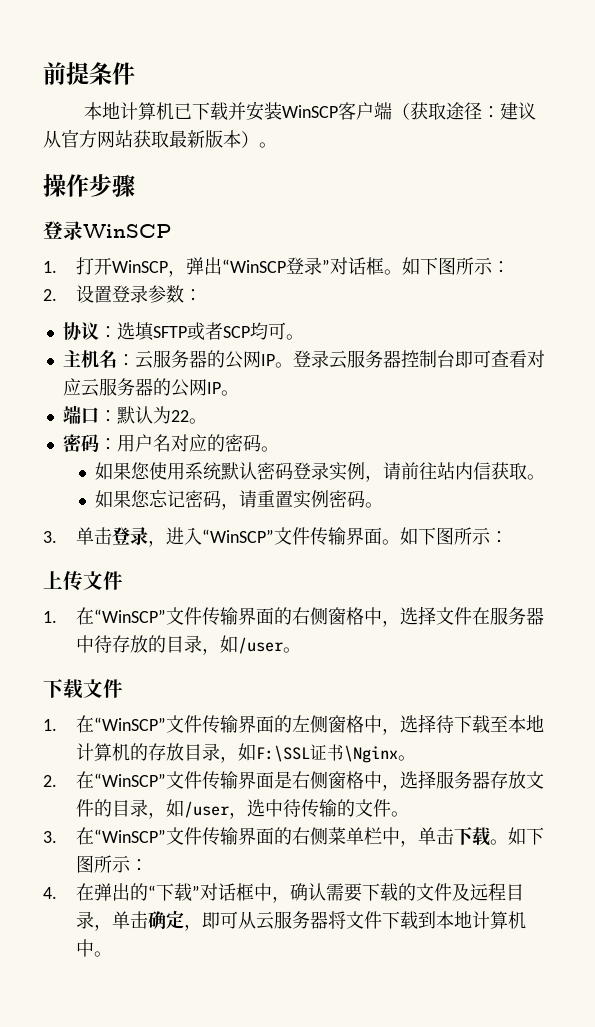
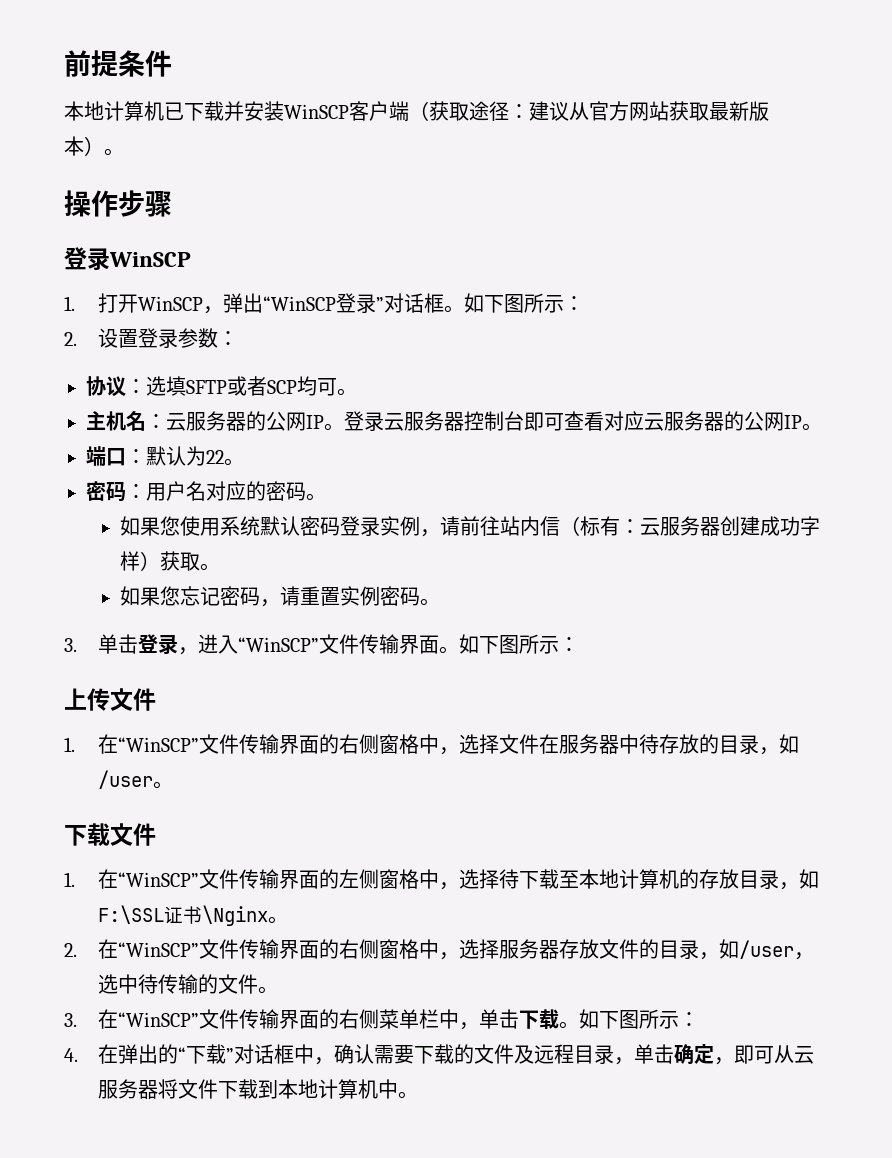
(492, 471) none -> [560,516,821,536] [120,551,161,571] （标有：云服务器创建成功字样）
[273,771,292,789] 是 -> [319,939,340,959] 的

